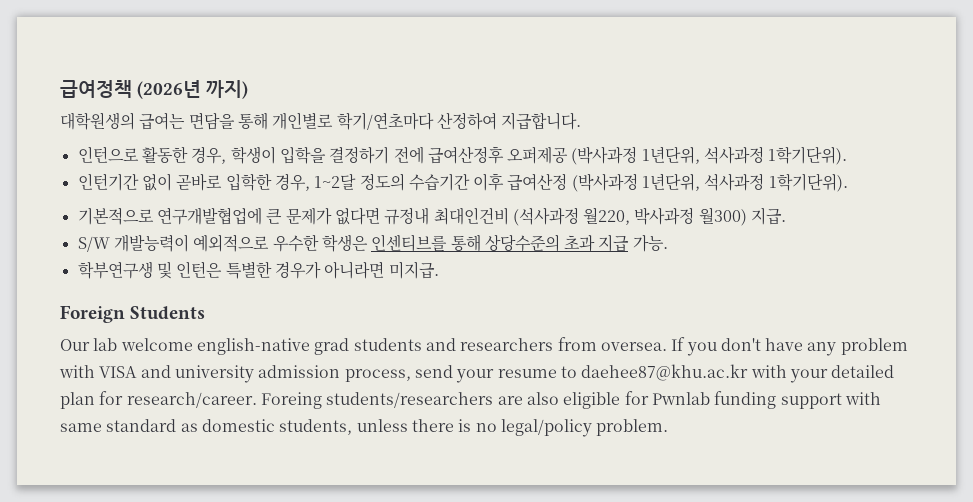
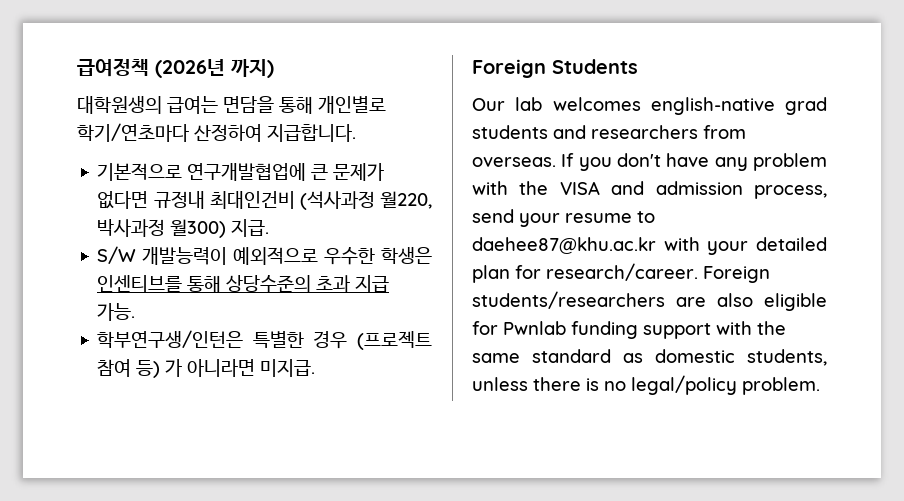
[77,146,848,165] [77,173,848,192] // 인턴으로 활동한 경우, 학생이 입학을 결정하기 전에 급여산정후 오퍼제공 (박사과정 1년단위, 석사과정 1학기단위). // 인턴기간 없이 곧바로 입학한 경우, 1~2달 정도의 수습기간 이후 급여산정 (박사과정 1년단위, 석사과정 1학기단위). -> (356, 133) none
[77,261,321,279] 학부연구생 및 인턴은 특별한 경우가 -> [97,330,432,350] [97,359,183,378] 학부연구생/인턴은 특별한 경우 (프로젝트 참여 등) 가
[120,338,193,351] welcome -> [552,97,641,111] welcomes
[600,342,667,351] oversea. -> [472,157,556,167] overseas.
(95, 371) none -> [519,181,549,195] the
[174,365,254,383] university -> (645, 188) none
[260,392,322,409] Foreing -> [703,266,770,283] Foreign
(881, 398) none -> [757,321,786,335] the

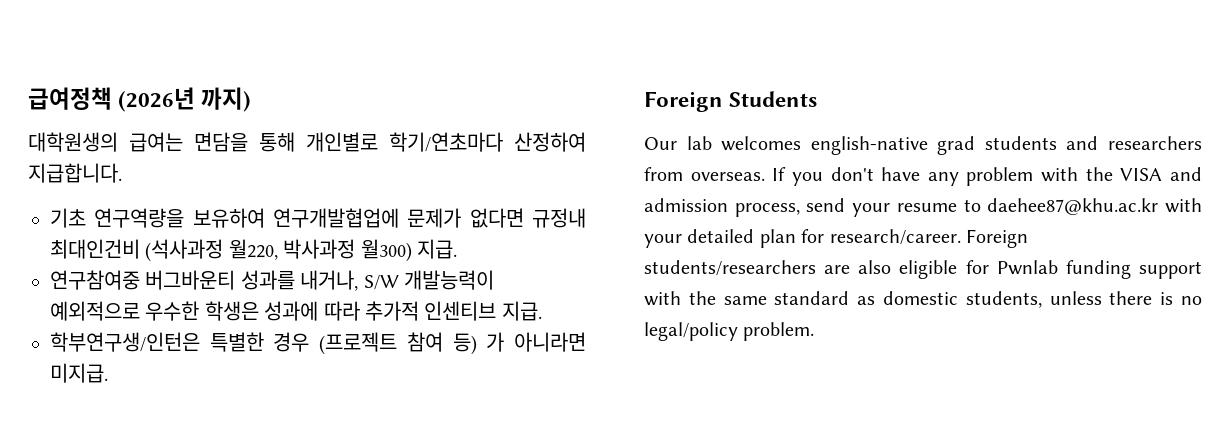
[97,163,329,181] 기본적으로 연구개발협업에 큰 -> [50,208,399,228] 기초 연구역량을 보유하여 연구개발협업에
(270, 228) none -> [50,270,359,291] 연구참여중 버그바운티 성과를 내거나,
[97,275,390,293] [97,303,136,321] 인센티브를 통해 상당수준의 초과 지급 가능. -> [264,301,542,321] 성과에 따라 추가적 인센티브 지급.

